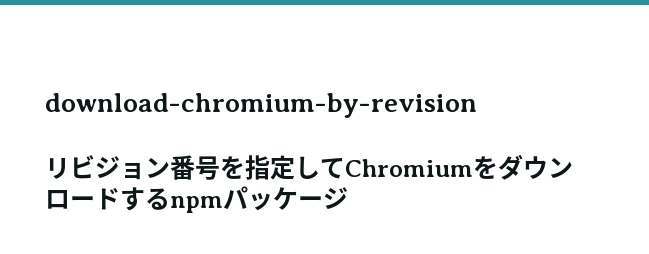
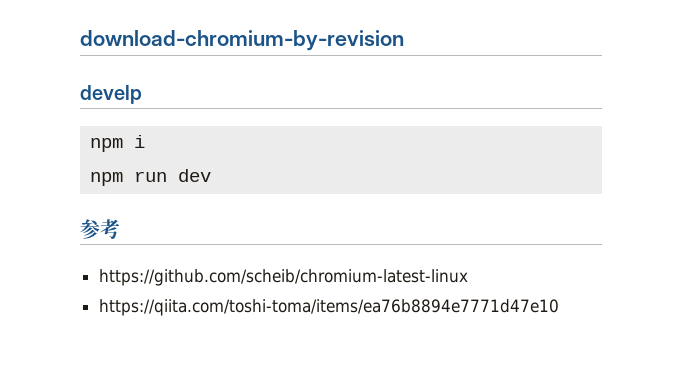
[45,154,573,180] [45,186,348,213] リビジョン番号を指定してChromiumをダウンロードするnpmパッケージ -> [80,85,142,104] [90,135,146,152] [90,169,212,186] [80,219,120,239] [98,269,468,286] [98,299,559,316] develp // npm i // npm run dev // 参考 // https://github.com/scheib/chromium-latest-linux // https://qiita.com/toshi-toma/items/ea76b8894e7771d47e10

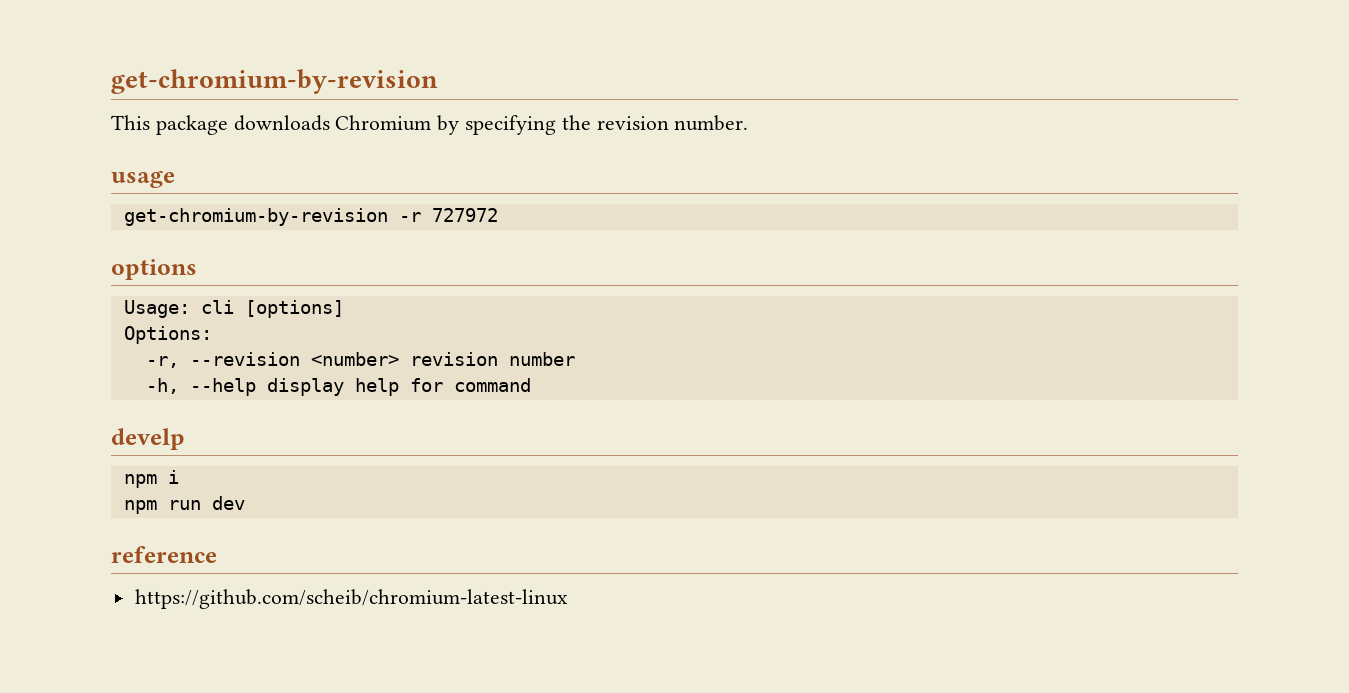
[80,30,404,51] download-chromium-by-revision -> [111,69,438,94] [111,115,749,135] [111,170,175,188] [123,208,498,226] [111,259,197,280] [123,300,344,318] [123,326,212,344] [145,352,575,368] [145,378,531,396] get-chromium-by-revision // This package downloads Chromium by specifying the revision number. // usage // get-chromium-by-revision -r 727972 // options // Usage: cli [options] // Options: // -r, --revision <number> revision number // -h, --help display help for command
[80,219,120,239] 参考 -> [111,546,217,563] reference
[98,299,559,316] // https://qiita.com/toshi-toma/items/ea76b8894e7771d47e10 -> (568, 599) none

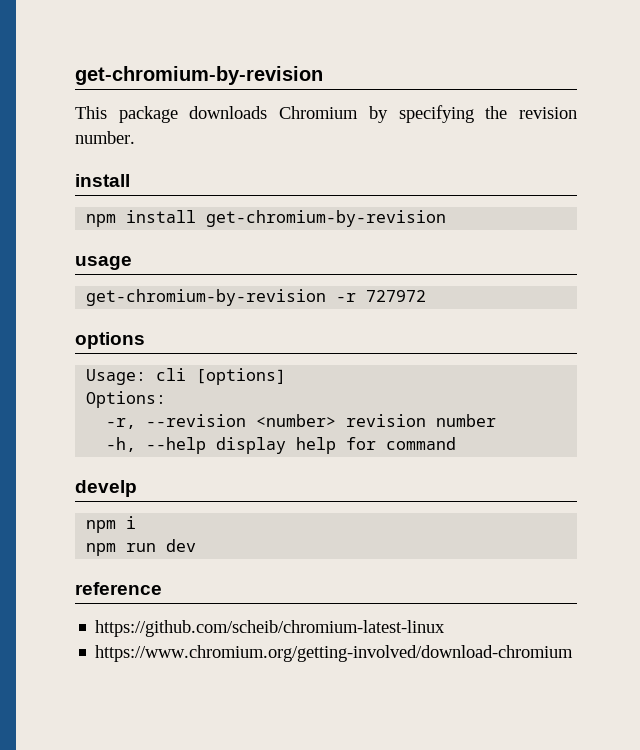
(749, 123) none -> [75,174,130,187] [86,210,447,227] // install // npm install get-chromium-by-revision
(568, 599) none -> [95,645,574,662] // https://www.chromium.org/getting-involved/download-chromium

